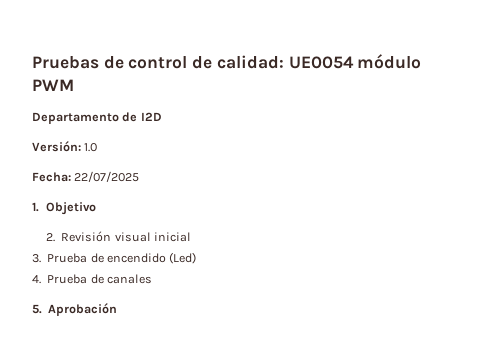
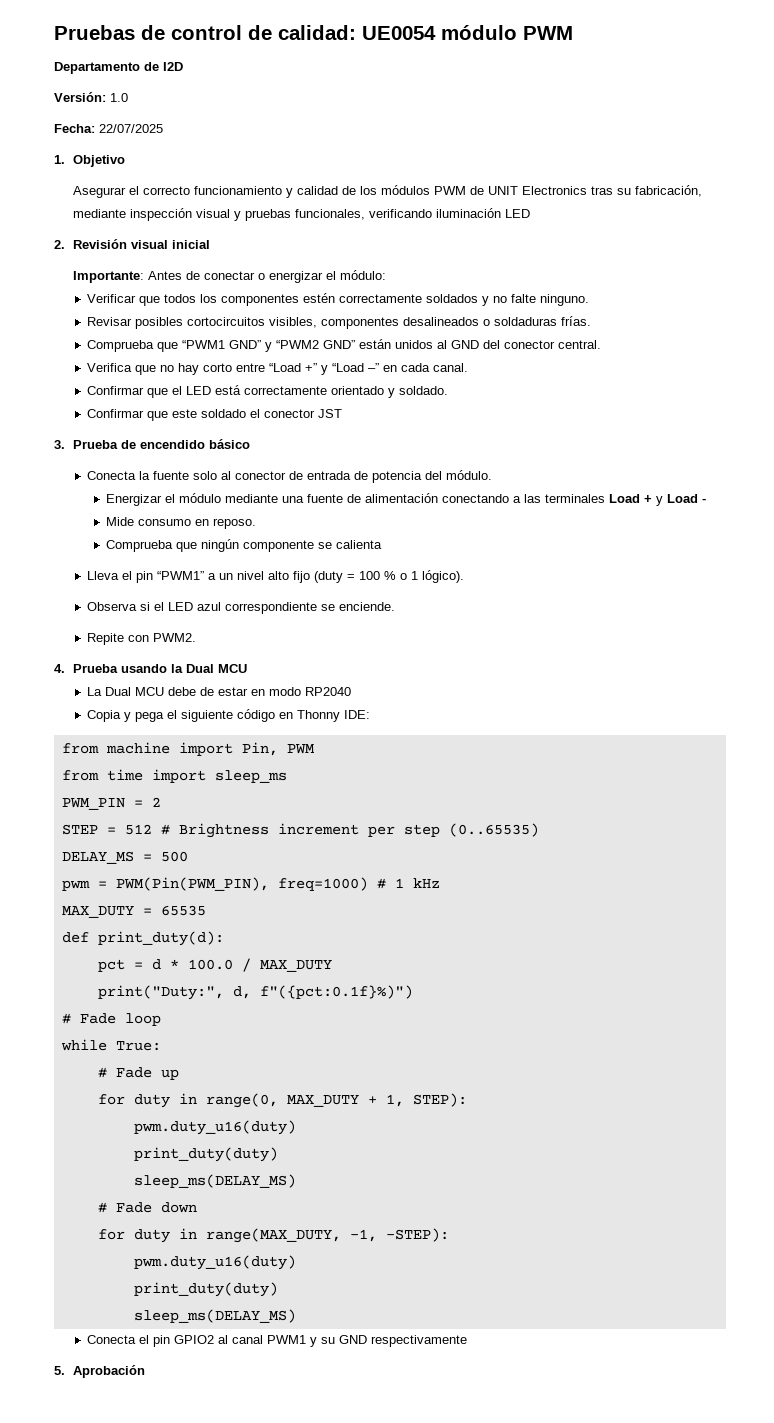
[45,231,191,242] [32,252,197,264] [32,274,152,284] 2. Revisión visual inicial // 3. Prueba de encendido (Led) // 4. Prueba de canales -> [72,185,702,198] [72,208,530,221] [54,239,210,249] [72,270,386,283] [87,293,590,306] [87,316,592,329] [87,339,602,352] [87,363,469,375] [87,385,449,398] [87,409,343,421] [54,439,250,449] [87,470,493,483] [105,493,706,506] [105,517,256,529] [105,539,382,552] [87,570,465,583] [87,602,396,614] [87,633,197,645] [54,664,247,673] [87,687,352,696] [87,709,371,722] [61,742,315,756] [61,769,287,783] [61,797,161,810] [61,823,539,838] [61,851,188,864] [61,877,440,891] [61,905,206,918] [61,931,224,946] [97,958,332,972] [97,985,413,1000] [61,1013,161,1026] [60,1039,161,1051] [97,1067,179,1080] [97,1093,467,1108] [133,1120,296,1135] [133,1147,278,1162] [133,1174,296,1188] [97,1202,197,1213] [97,1228,449,1243] [133,1255,296,1270] [133,1282,278,1297] [133,1309,296,1323] [87,1335,468,1347] Asegurar el correcto funcionamiento y calidad de los módulos PWM de UNIT Electronics tras su fabricación, mediante inspección visual y pruebas funcionales, verificando iluminación LED // 2. Revisión visual inicial // Importante: Antes de conectar o energizar el módulo: // Verificar que todos los componentes estén correctamente soldados y no falte ninguno. // Revisar posibles cortocircuitos visibles, componentes desalineados o soldaduras frías. // Comprueba que “PWM1 GND” y “PWM2 GND” están unidos al GND del conector central. // Verifica que no hay corto entre “Load +” y “Load –” en cada canal. // Confirmar que el LED está correctamente orientado y soldado. // Confirmar que este soldado el conector JST // 3. Prueba de encendido básico // Conecta la fuente solo al conector de entrada de potencia del módulo. // Energizar el módulo mediante una fuente de alimentación conectando a las terminales Load + y Load - // Mide consumo en reposo. // Comprueba que ningún componente se calienta // Lleva el pin “PWM1” a un nivel alto fijo (duty = 100 % o 1 lógico). // Observa si el LED azul correspondiente se enciende. // Repite con PWM2. // 4. Prueba usando la Dual MCU // La Dual MCU debe de estar en modo RP2040 // Copia y pega el siguiente código en Thonny IDE: // from machine import Pin, PWM // from time import sleep_ms // PWM_PIN = 2 // STEP = 512 # Brightness increment per step (0..65535) // DELAY_MS = 500 // pwm = PWM(Pin(PWM_PIN), freq=1000) # 1 kHz // MAX_DUTY = 65535 // def print_duty(d): // pct = d * 100.0 / MAX_DUTY // print("Duty:", d, f"({pct:0.1f}%)") // # Fade loop // while True: // # Fade up // for duty in range(0, MAX_DUTY + 1, STEP): // pwm.duty_u16(duty) // print_duty(duty) // sleep_ms(DELAY_MS) // # Fade down // for duty in range(MAX_DUTY, -1, -STEP): // pwm.duty_u16(duty) // print_duty(duty) // sleep_ms(DELAY_MS) // Conecta el pin GPIO2 al canal PWM1 y su GND respectivamente

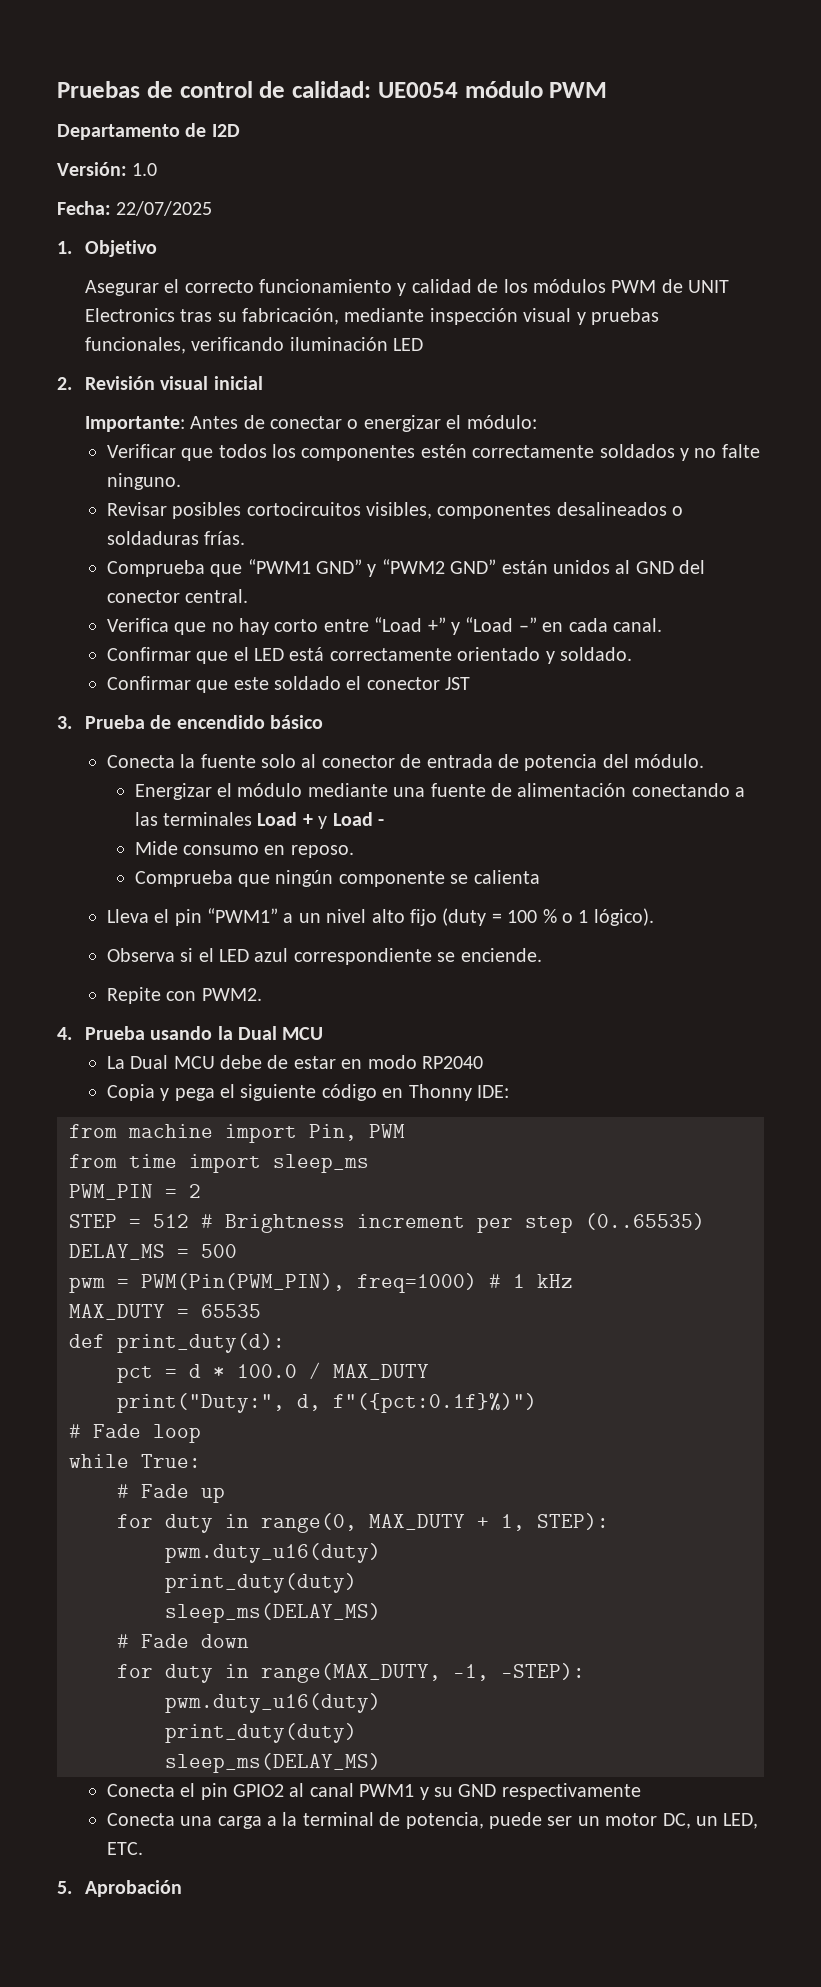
(468, 1341) none -> [106,1812,759,1829] [106,1842,143,1855] // Conecta una carga a la terminal de potencia, puede ser un motor DC, un LED, ETC.

